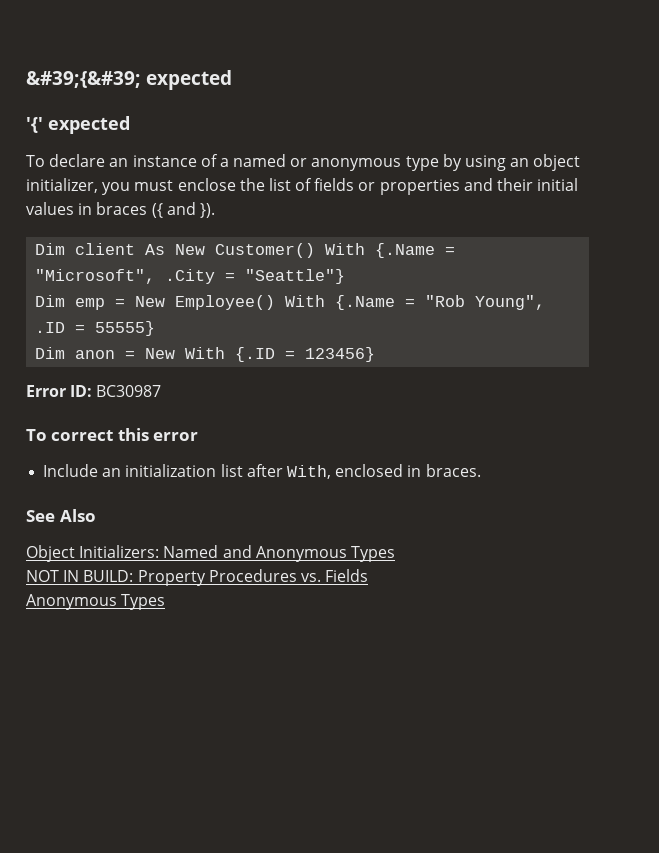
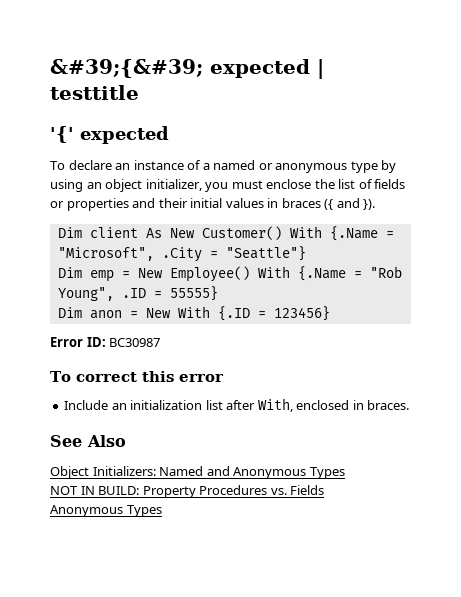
(233, 80) none -> [317,59,324,79] [50,85,139,100] | testtitle

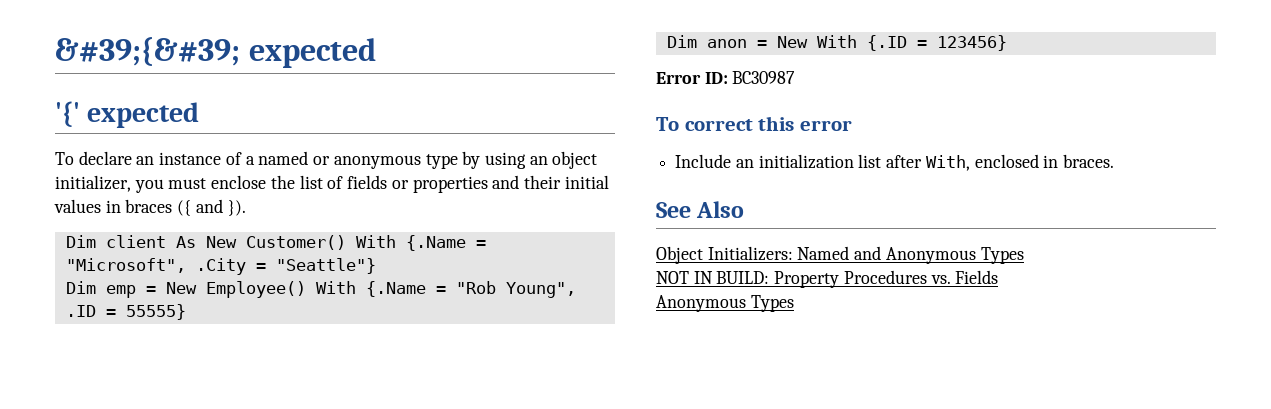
[317,59,324,79] [50,85,139,100] | testtitle -> (376, 53) none

